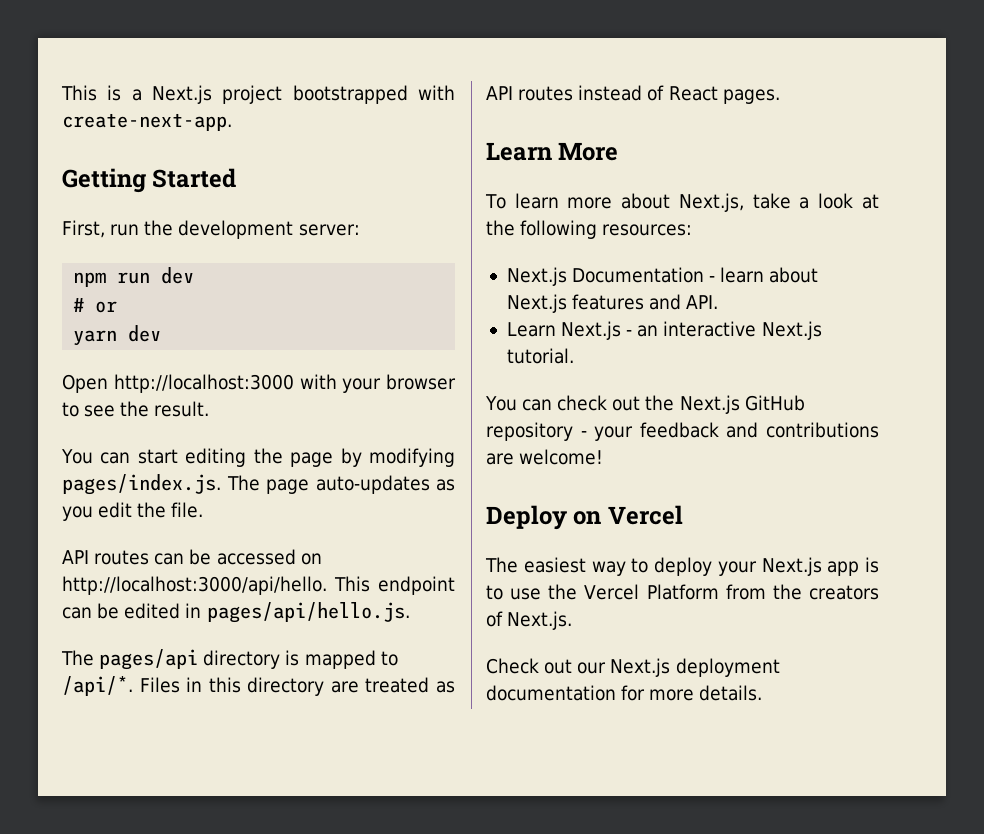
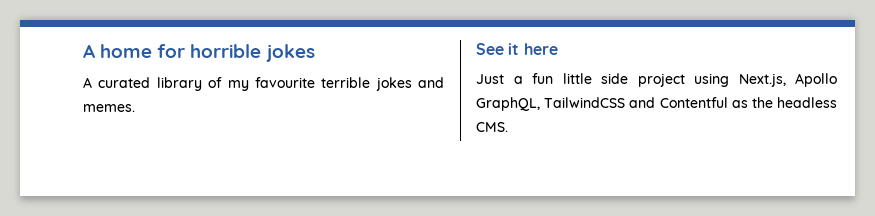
[61,85,456,104] [62,113,232,131] [62,168,237,193] [62,220,360,239] [73,267,195,287] [73,298,118,313] [73,325,162,346] [62,374,456,393] [62,401,210,417] [61,448,455,467] [62,474,455,495] [62,502,204,521] [62,549,322,565] [62,576,455,595] [62,602,410,623] [61,649,398,670] [62,676,456,696] [486,85,780,104] [486,142,619,161] [485,193,879,212] [486,220,693,239] [506,267,819,286] [506,294,719,313] [506,321,822,340] [506,348,574,364] [485,395,805,414] [486,422,879,441] [486,449,604,465] [486,505,683,530] [485,557,879,576] [486,584,879,600] [486,611,573,630] [486,658,780,677] [486,685,763,701] This is a Next.js project bootstrapped with create-next-app. // Getting Started // First, run the development server: // npm run dev // # or // yarn dev // Open http://localhost:3000 with your browser to see the result. // You can start editing the page by modifying pages/index.js. The page auto-updates as you edit the file. // API routes can be accessed on http://localhost:3000/api/hello. This endpoint can be edited in pages/api/hello.js. // The pages/api directory is mapped to /api/*. Files in this directory are treated as API routes instead of React pages. // Learn More // To learn more about Next.js, take a look at the following resources: // Next.js Documentation - learn about Next.js features and API. // Learn Next.js - an interactive Next.js tutorial. // You can check out the Next.js GitHub repository - your feedback and contributions are welcome! // Deploy on Vercel // The easiest way to deploy your Next.js app is to use the Vercel Platform from the creators of Next.js. // Check out our Next.js deployment documentation for more details. -> [83,44,315,62] [83,77,444,91] [83,104,135,112] [476,43,558,55] [476,73,837,87] [476,97,837,111] [476,122,508,132] A home for horrible jokes // A curated library of my favourite terrible jokes and memes. // See it here // Just a fun little side project using Next.js, Apollo GraphQL, TailwindCSS and Contentful as the headless CMS.

